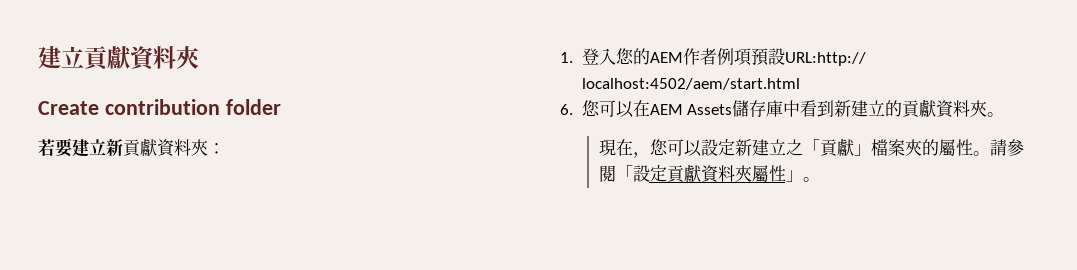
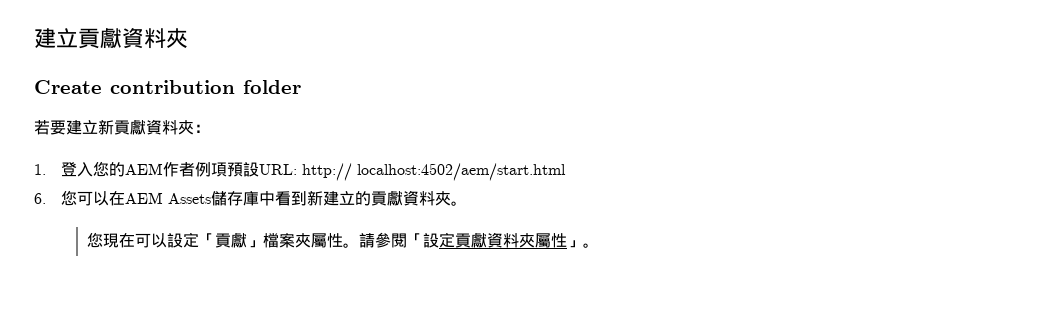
[784,52,866,66] URL:http:// -> [258,163,352,181] URL: http://
[598,139,803,158] 現在，您可以設定新建立之 -> [87,232,200,248] 您現在可以設定
[921,139,939,156] 的 -> (312, 240) none

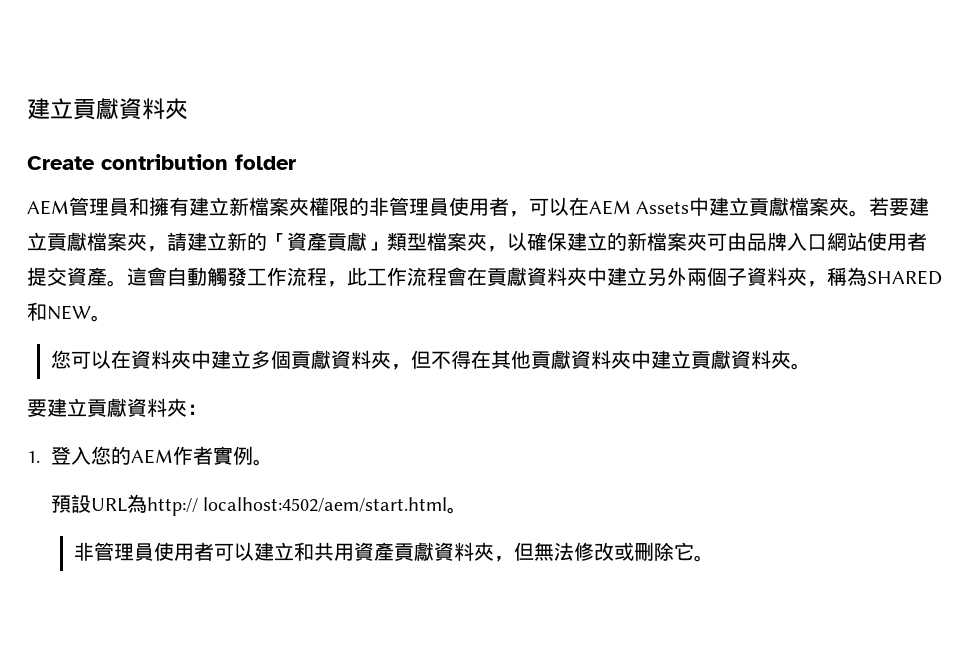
[34,119,114,135] 若要建立新 -> [27,197,930,217] [27,232,927,252] [27,267,942,287] [27,302,111,322] [50,350,811,370] [27,398,87,417] AEM管理員和擁有建立新檔案夾權限的非管理員使用者，可以在AEM Assets中建立貢獻檔案夾。若要建立貢獻檔案夾，請建立新的「資產貢獻」類型檔案夾，以確保建立的新檔案夾可由品牌入口網站使用者提交資產。這會自動觸發工作流程，此工作流程會在貢獻資料夾中建立另外兩個子資料夾，稱為SHARED和NEW。 // 您可以在資料夾中建立多個貢獻資料夾，但不得在其他貢獻資料夾中建立貢獻資料夾。 // 要建立
[194,162,566,181] [34,190,467,206] [87,232,584,248] 例項預設URL: http:// localhost:4502/aem/start.html // 6.您可以在AEM Assets儲存庫中看到新建立的貢獻資料夾。 // 您現在可以設定「貢獻」檔案夾屬性。請參閱「設定貢獻資料夾屬性」 -> [212,446,273,466] [50,494,467,516] [74,542,695,562] 實例。 // 預設URL為http:// localhost:4502/aem/start.html。 // 非管理員使用者可以建立和共用資產貢獻資料夾，但無法修改或刪除它

